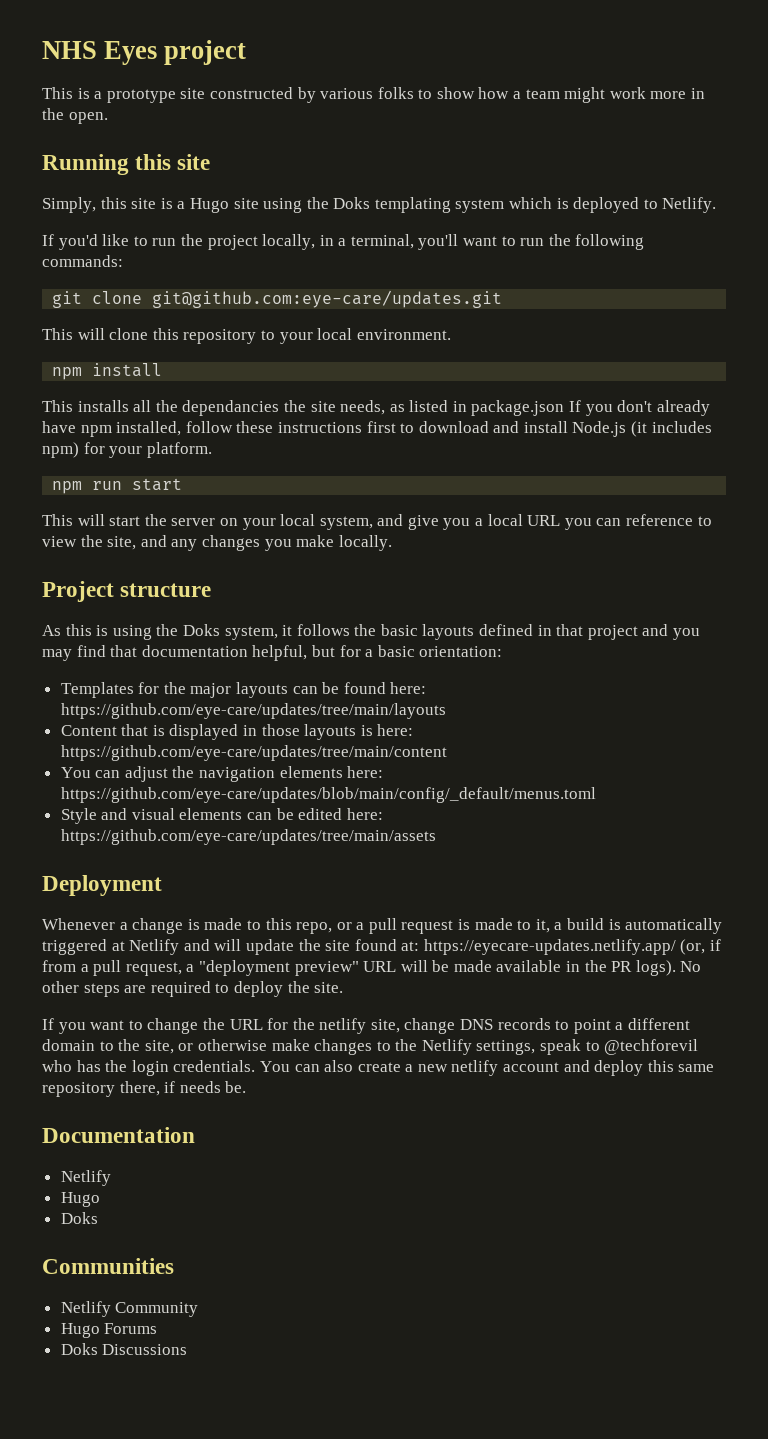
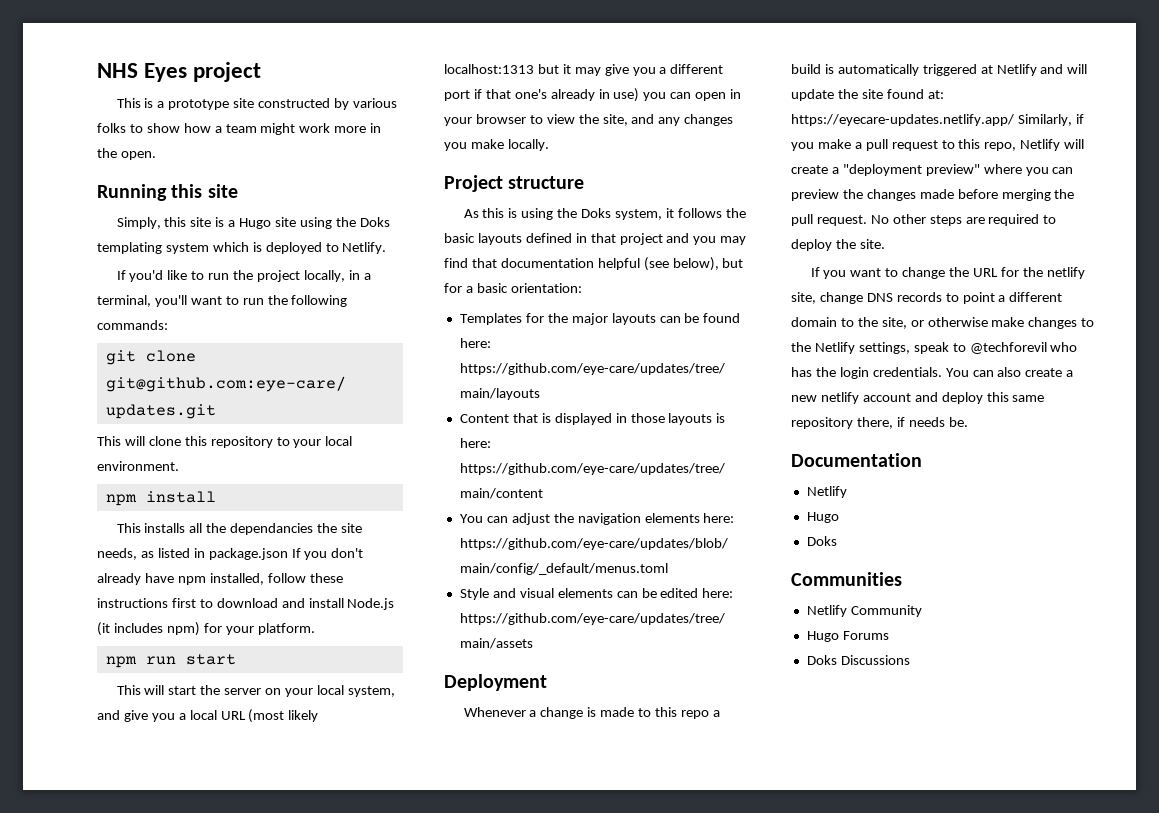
[564,514,694,530] you can reference -> [248,709,319,723] [444,64,724,76] [444,88,742,102] [444,114,526,126] (most likely localhost:1313 but it may give you a different port if that one's already in use) you can open in your browser
[252,645,308,661] helpful, -> [597,257,719,271] helpful (see below),
[296,918,550,934] repo, or a pull request is made to it, -> [680,710,709,719] repo
[680,939,722,955] [42,960,676,976] (or, if from a pull request, a "deployment preview" URL will be made available in the PR logs). -> [1017,114,1084,126] [791,139,1085,151] [791,164,1074,176] [791,189,1075,201] [791,214,867,226] Similarly, if you make a pull request to this repo, Netlify will create a "deployment preview" where you can preview the changes made before merging the pull request.

